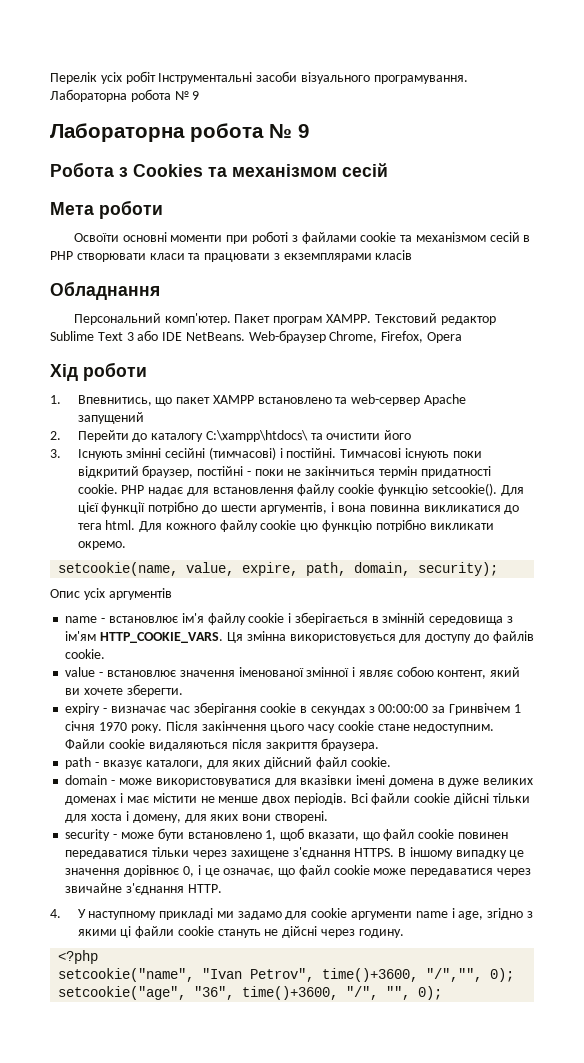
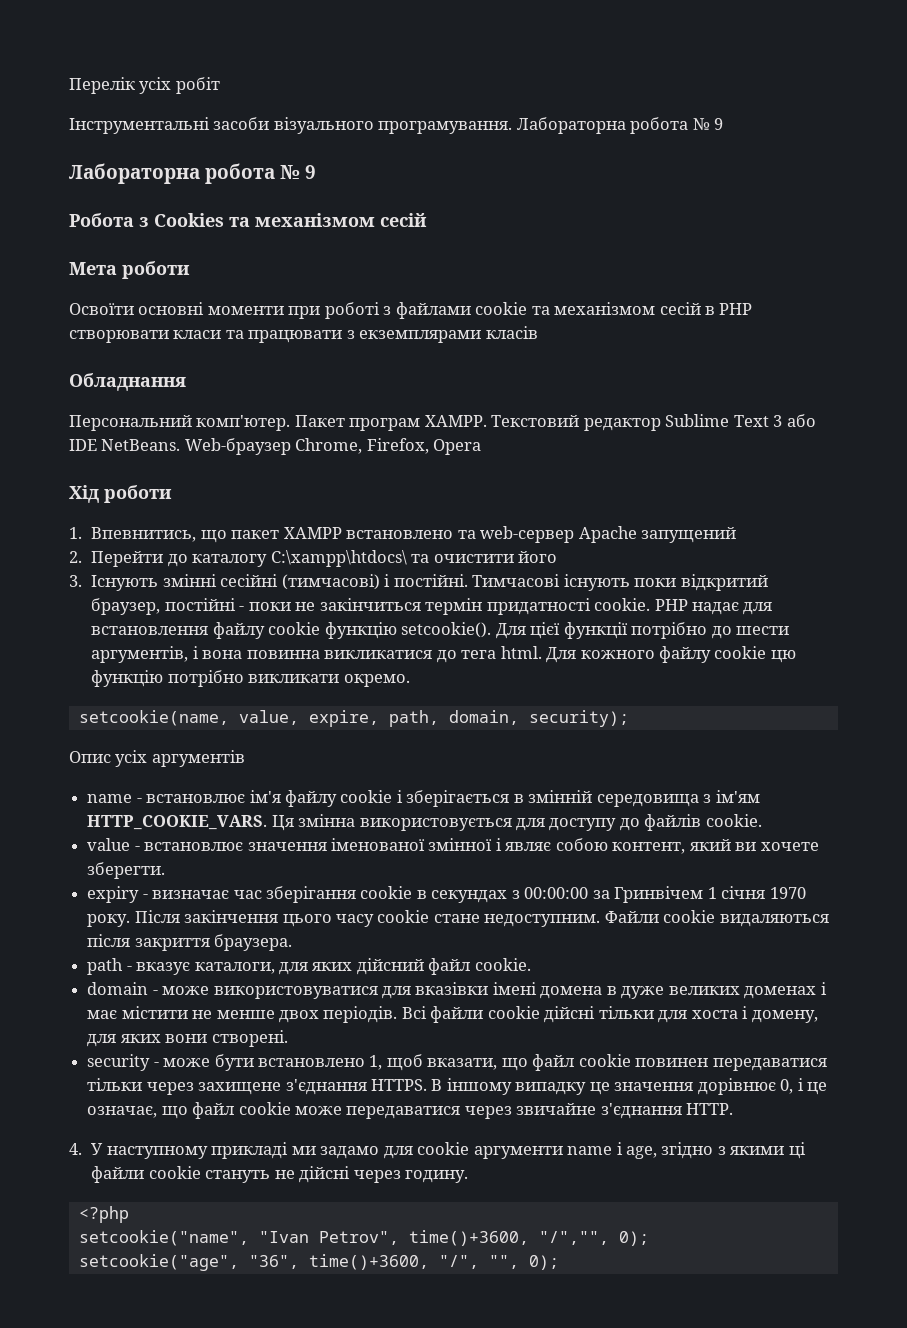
(156, 77) none -> (220, 85) //

